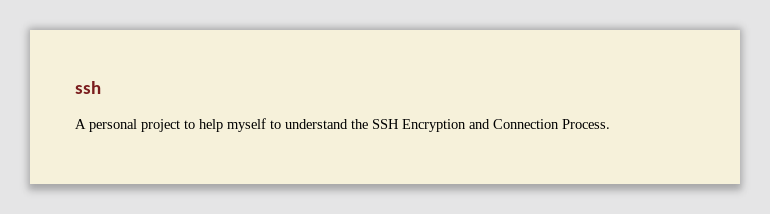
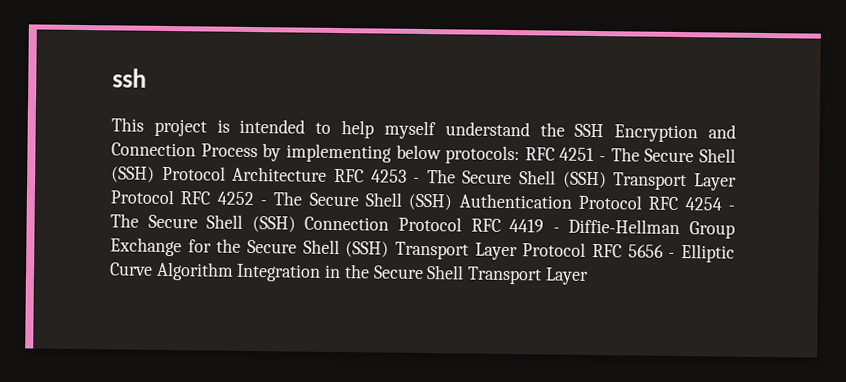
[75,119,180,132] A personal project -> [111,117,306,137] This project is intended
[270,120,281,129] to -> (436, 130) none
[562,119,610,129] Process. -> [200,143,736,165] [111,165,737,191] [110,189,736,211] [110,213,736,239] [110,237,735,263] [109,261,589,285] Process by implementing below protocols: RFC 4251 - The Secure Shell (SSH) Protocol Architecture RFC 4253 - The Secure Shell (SSH) Transport Layer Protocol RFC 4252 - The Secure Shell (SSH) Authentication Protocol RFC 4254 - The Secure Shell (SSH) Connection Protocol RFC 4419 - Diffie-Hellman Group Exchange for the Secure Shell (SSH) Transport Layer Protocol RFC 5656 - Elliptic Curve Algorithm Integration in the Secure Shell Transport Layer

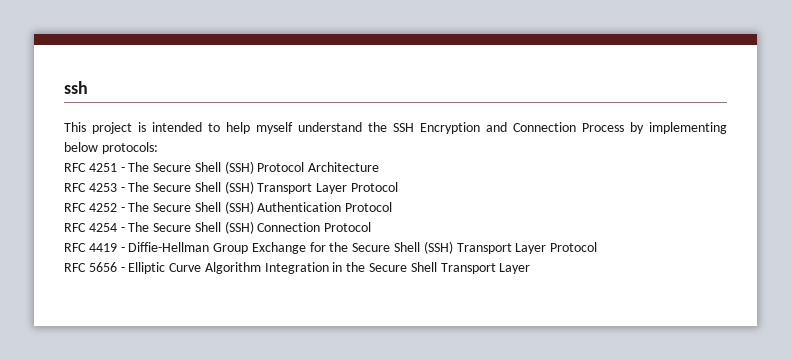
(521, 155) none -> (158, 148) //
(328, 174) none -> (380, 167) //
(174, 197) none -> (399, 187) //
(642, 202) none -> (393, 207) //
(462, 224) none -> (372, 227) //
(587, 249) none -> (598, 247) //

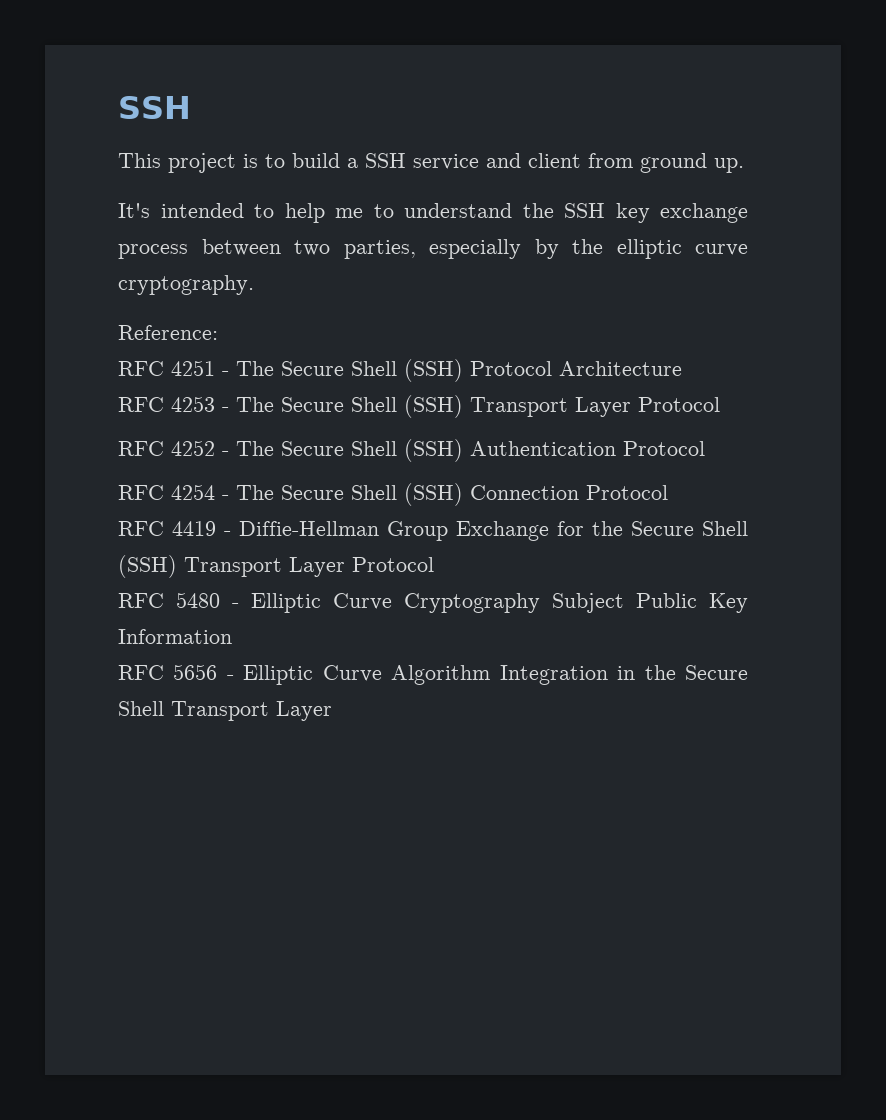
[64,81,88,94] ssh -> [118,96,191,119] SSH
(146, 127) none -> [265,153,744,173] [118,203,150,218] to build a SSH service and client from ground up. // It's
[256,122,293,134] myself -> [335,204,394,218] me to
[420,122,727,134] [64,142,158,154] Encryption and Connection Process by implementing below protocols: -> [615,203,748,223] [118,239,748,259] [118,275,254,295] [118,325,218,340] key exchange process between two parties, especially by the elliptic curve cryptography. // Reference:
(598, 247) none -> [118,592,748,613] [118,629,232,644] // RFC 5480 - Elliptic Curve Cryptography Subject Public Key Information

